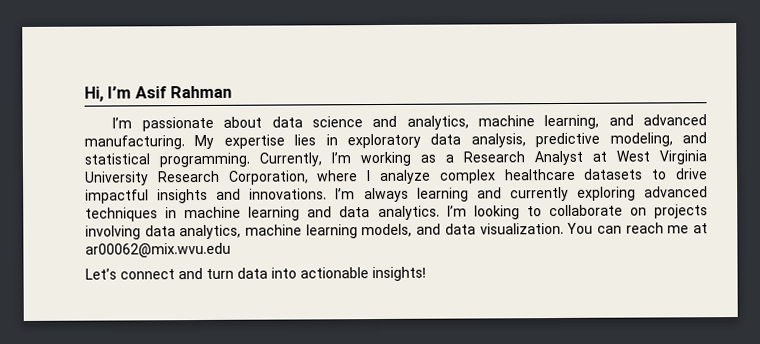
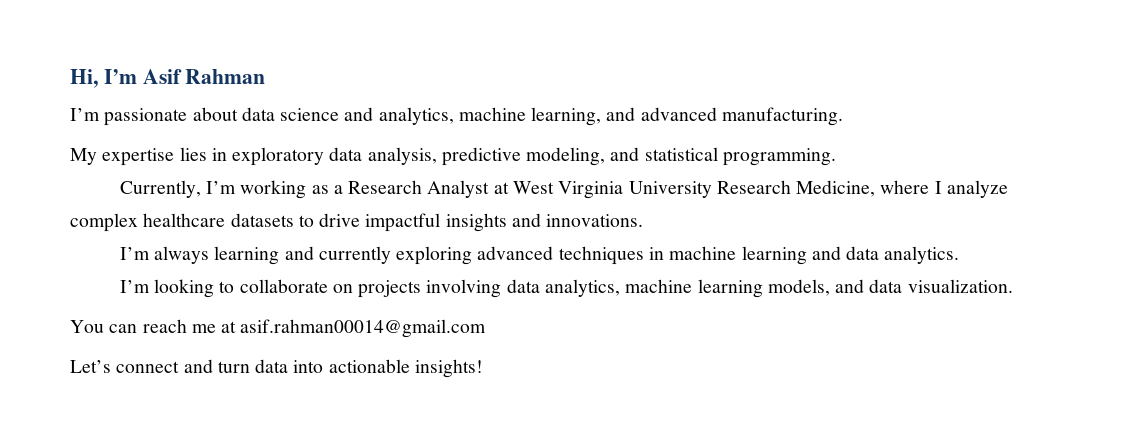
(185, 142) none -> (843, 116) //
(250, 160) none -> (836, 157) //
[227,170,309,185] Corporation, -> [796,180,876,197] Medicine,
(328, 194) none -> (644, 220) //
(440, 213) none -> (960, 255) //
(564, 228) none -> (1013, 286) //
[85,242,231,258] ar00062@mix.wvu.edu -> [240,319,487,338] asif.rahman00014@gmail.com

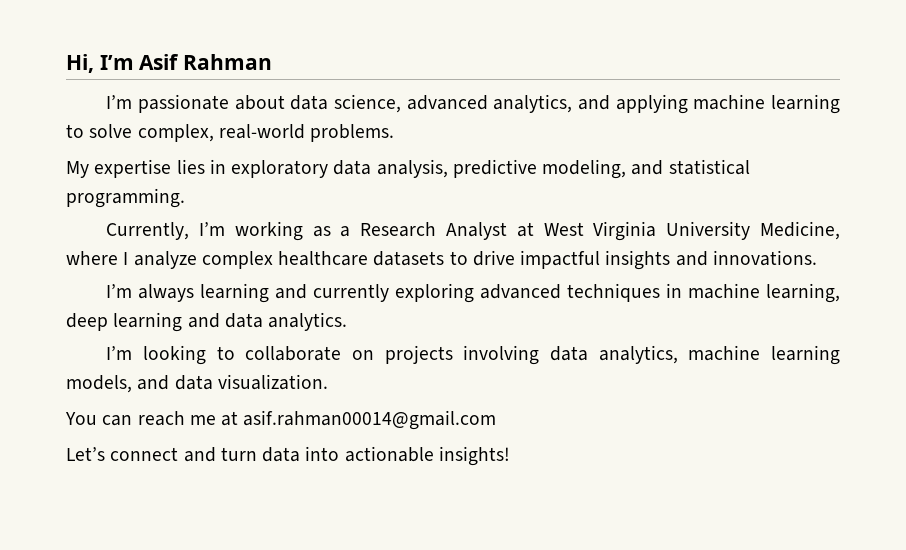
[280,107,843,126] science and analytics, machine learning, and advanced manufacturing. -> [333,94,841,114] [66,124,395,142] science, advanced analytics, and applying machine learning to solve complex, real-world problems.
[716,180,791,194] Research -> (751, 230) none
(737, 253) none -> [766,283,840,303] [66,313,108,331] learning, deep

